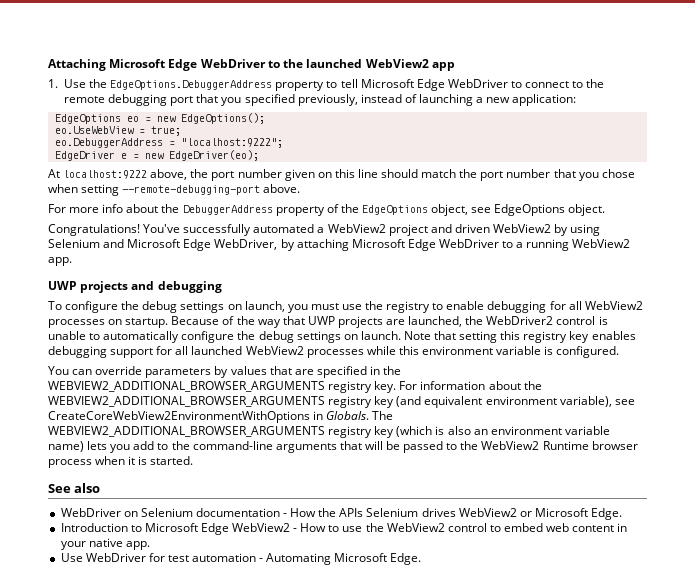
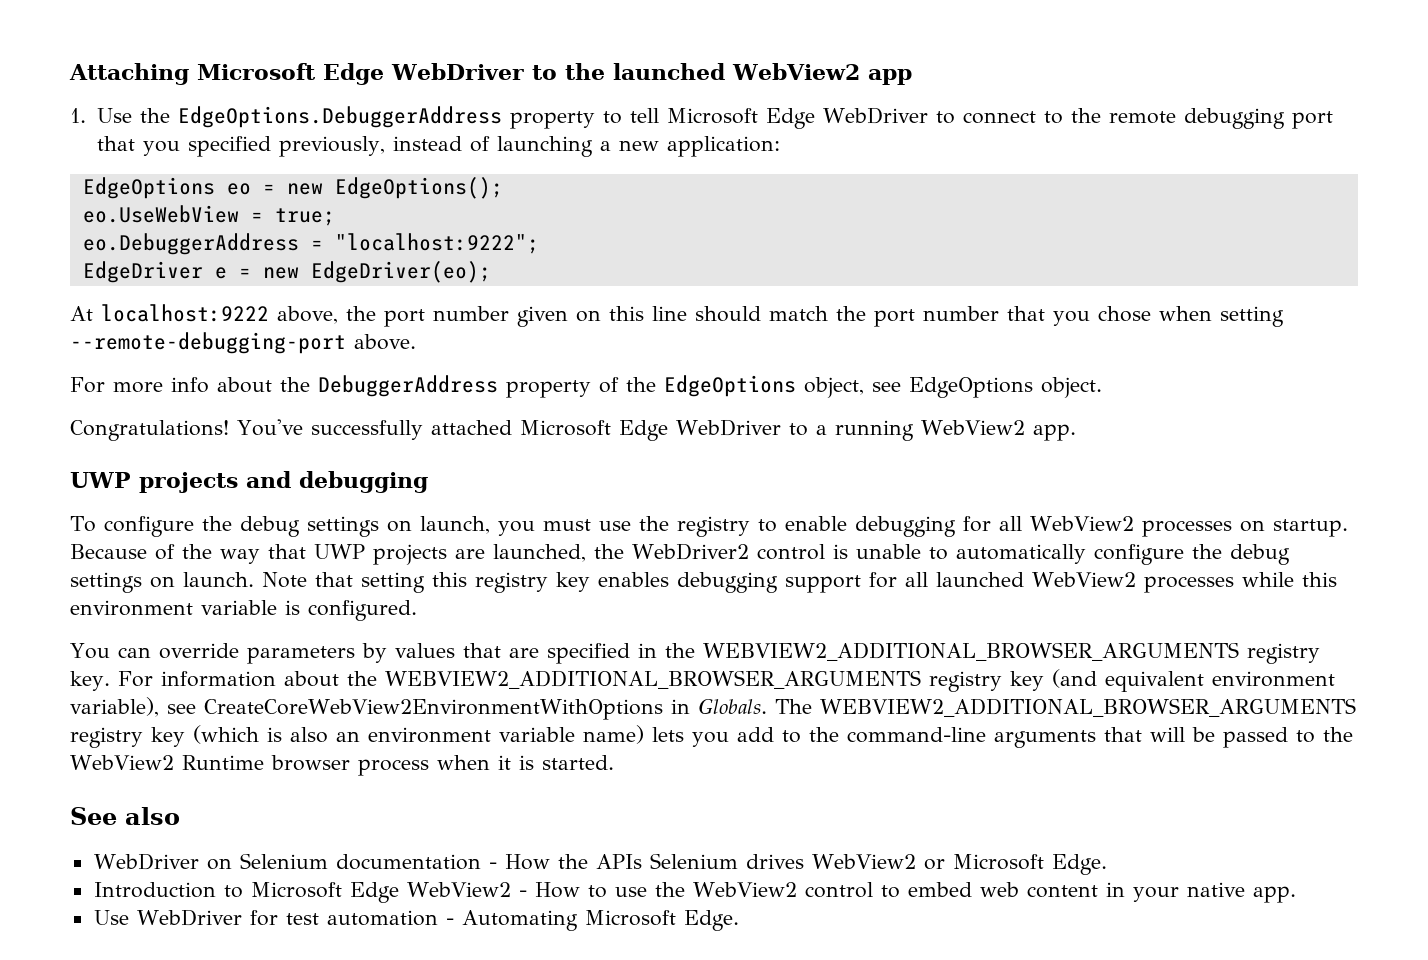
[253,224,601,236] [48,239,349,251] automated a WebView2 project and driven WebView2 by using Selenium and Microsoft Edge WebDriver, by attaching -> [430,420,512,435] attached

